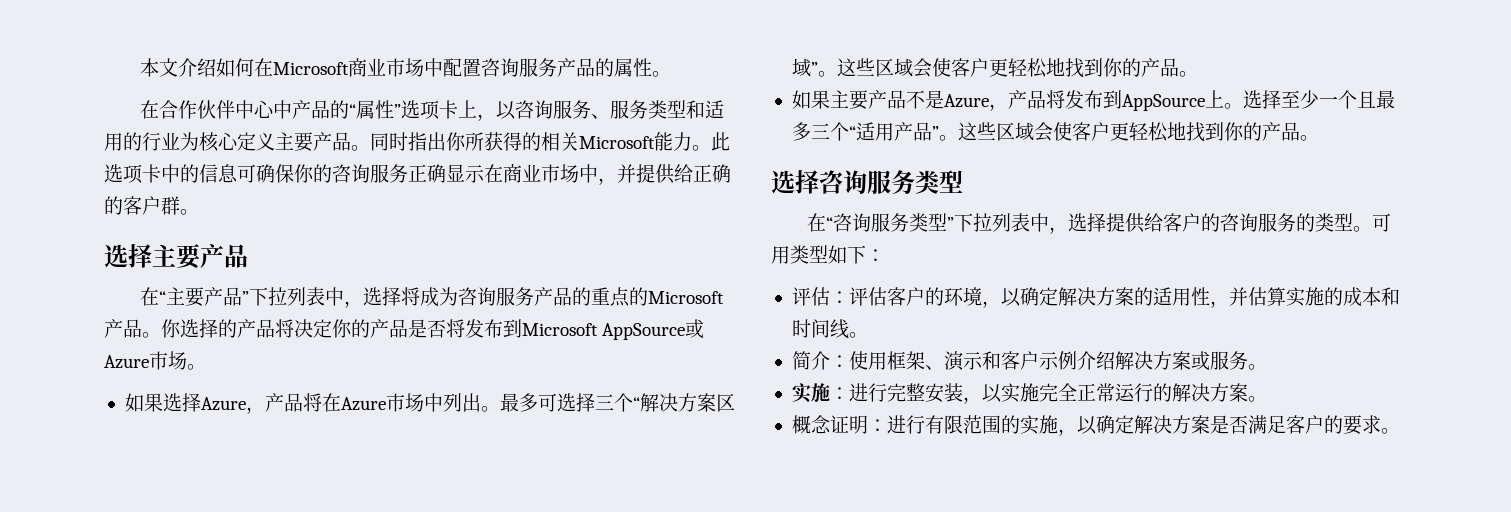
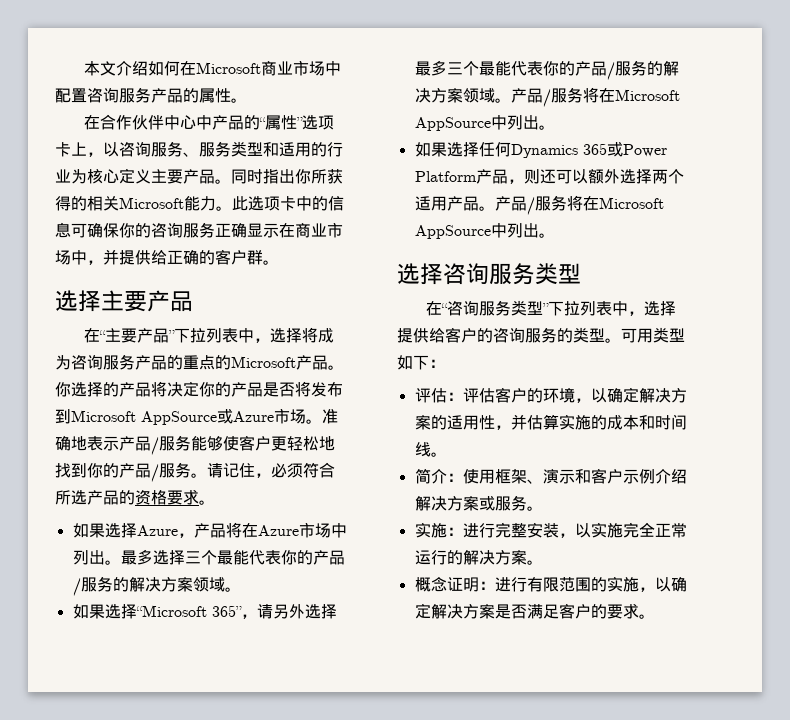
(206, 367) none -> [322,409,338,424] [55,435,335,455] [55,462,335,482] [55,489,215,505] 准确地表示产品/服务能够使客户更轻松地找到你的产品/服务。请记住，必须符合所选产品的资格要求。
[537,393,557,412] 可 -> (153, 557) none
[632,393,735,412] [791,58,1198,78] [791,90,1395,111] [791,122,1300,142] “解决方案区域”。这些区域会使客户更轻松地找到你的产品。 // 如果主要产品不是Azure，产品将发布到AppSource上。选择至少一个且最多三个“适用产品”。这些区域会使客户更轻松地找到你的产品 -> [216,550,345,565] [72,576,241,596] [72,604,337,619] [414,60,679,80] [414,87,680,107] [414,115,555,131] [414,142,667,158] [414,169,684,184] [414,195,664,215] [414,223,539,239] 最能代表你的产品/服务的解决方案领域。 // 如果选择“Microsoft 365”，请另外选择最多三个最能代表你的产品/服务的解决方案领域。产品/服务将在Microsoft AppSource中列出。 // 如果选择任何Dynamics 365或Power Platform产品，则还可以额外选择两个适用产品。产品/服务将在Microsoft AppSource中列出

